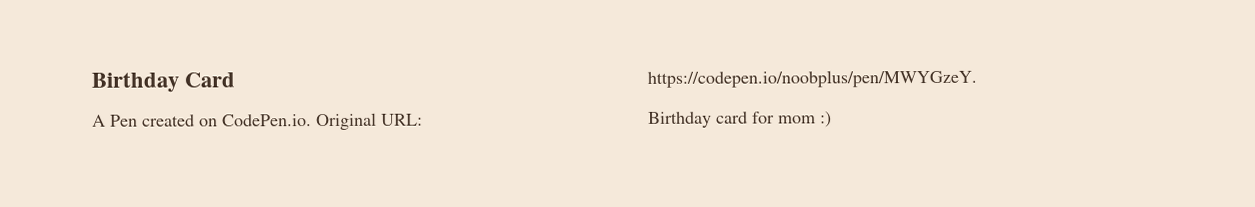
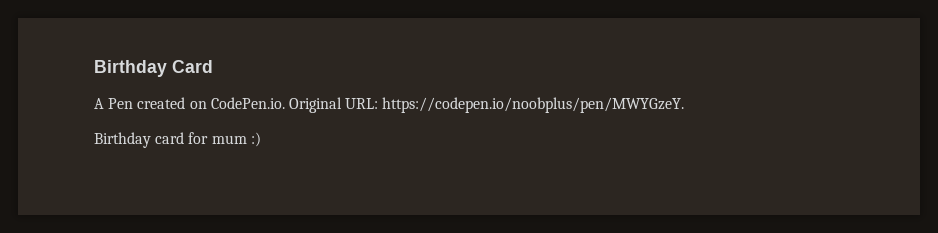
[778,115,816,124] mom -> [211,135,247,144] mum

